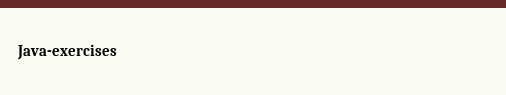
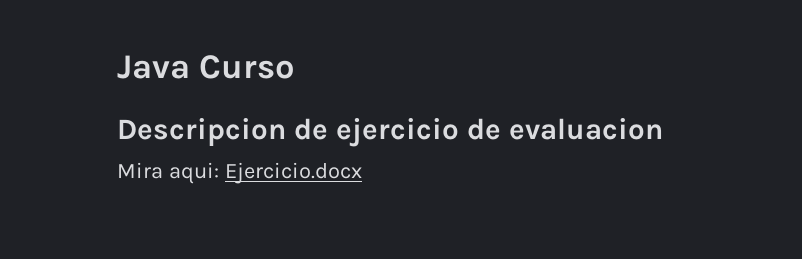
[17,44,117,60] Java-exercises -> [117,55,296,79] [117,118,663,147] [117,162,362,184] Java Curso // Descripcion de ejercicio de evaluacion // Mira aqui: Ejercicio.docx

